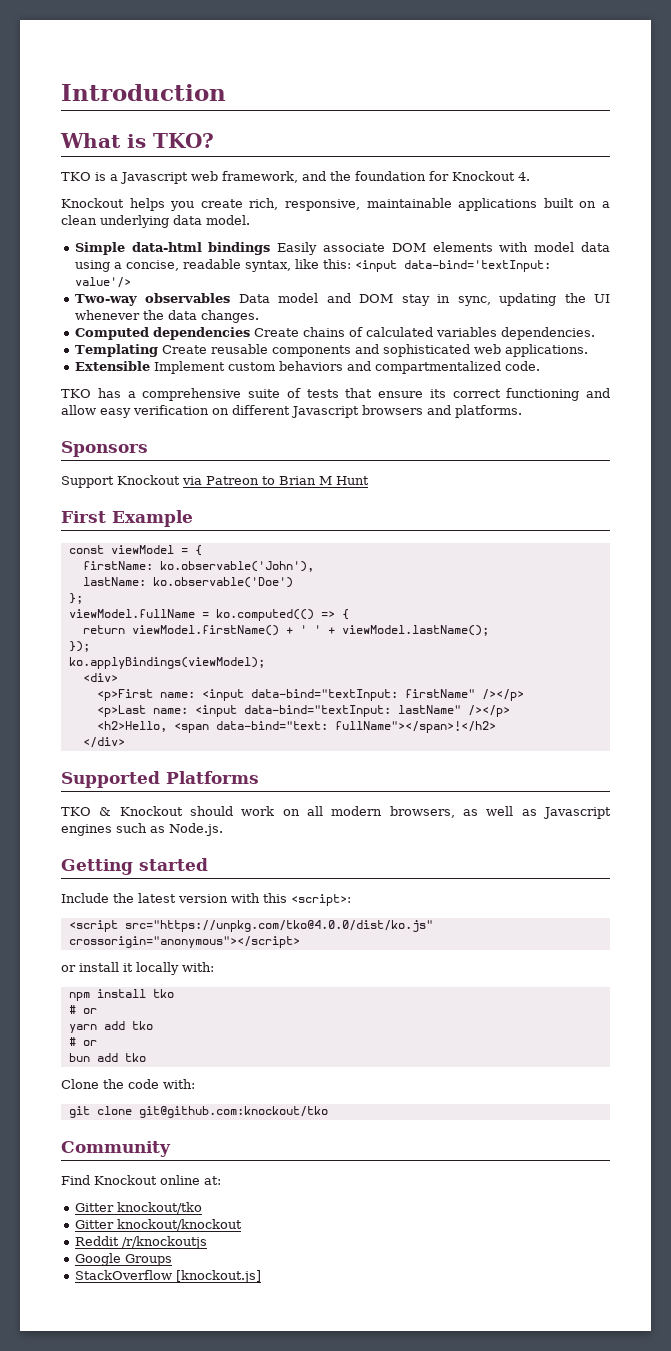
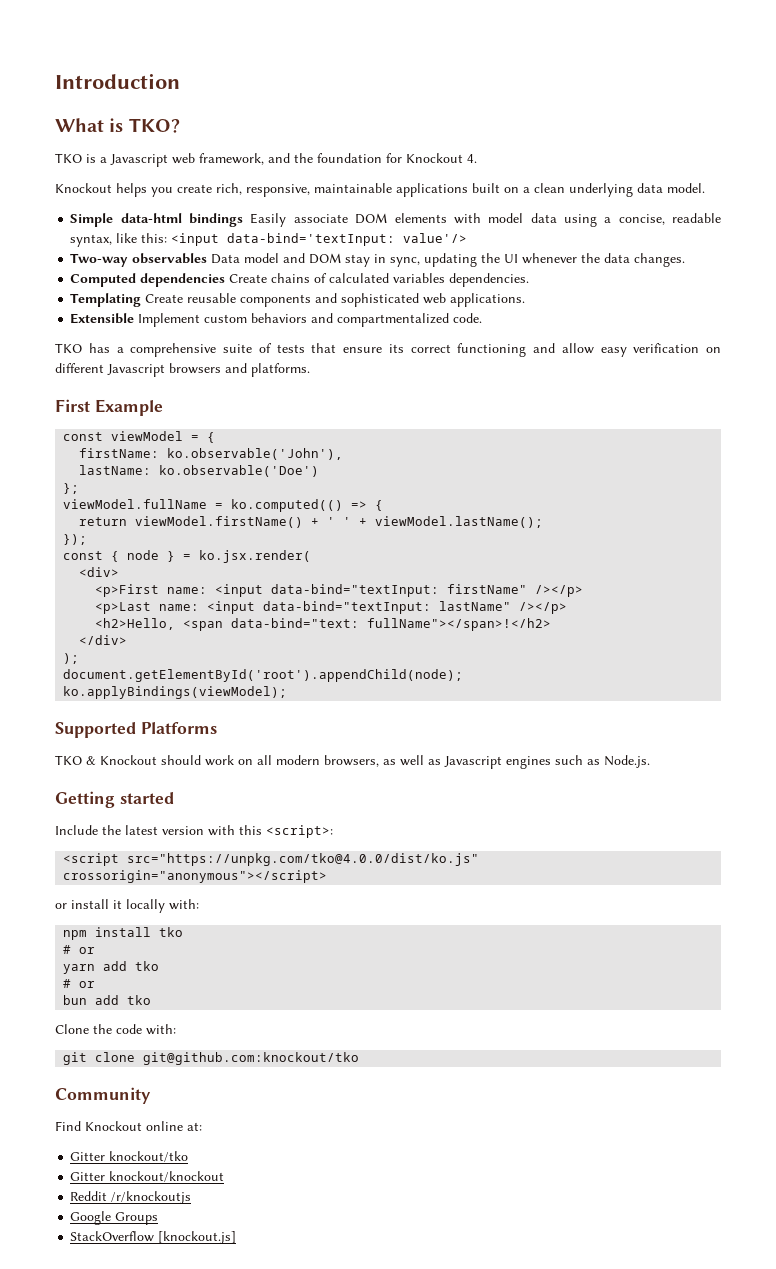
[61,441,148,457] [61,475,369,488] // Sponsors // Support Knockout via Patreon to Brian M Hunt -> (310, 370) none
[68,657,265,669] ko.applyBindings(viewModel); -> [63,550,312,563] const { node } = ko.jsx.render(
(125, 742) none -> [63,653,80,664] [63,669,464,682] [63,686,288,699] // ); // document.getElementById('root').appendChild(node); // ko.applyBindings(viewModel);

